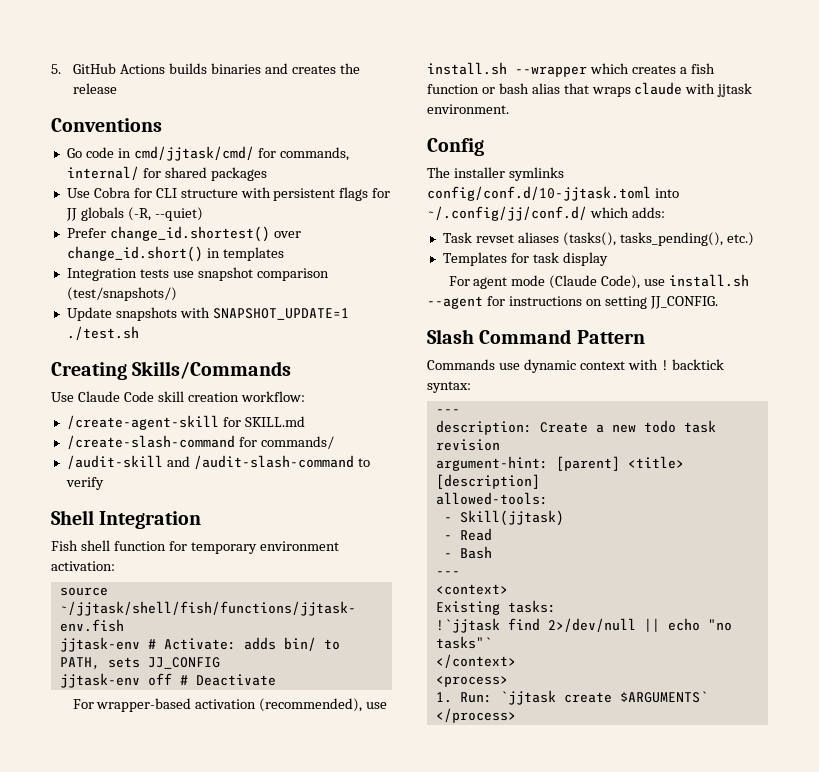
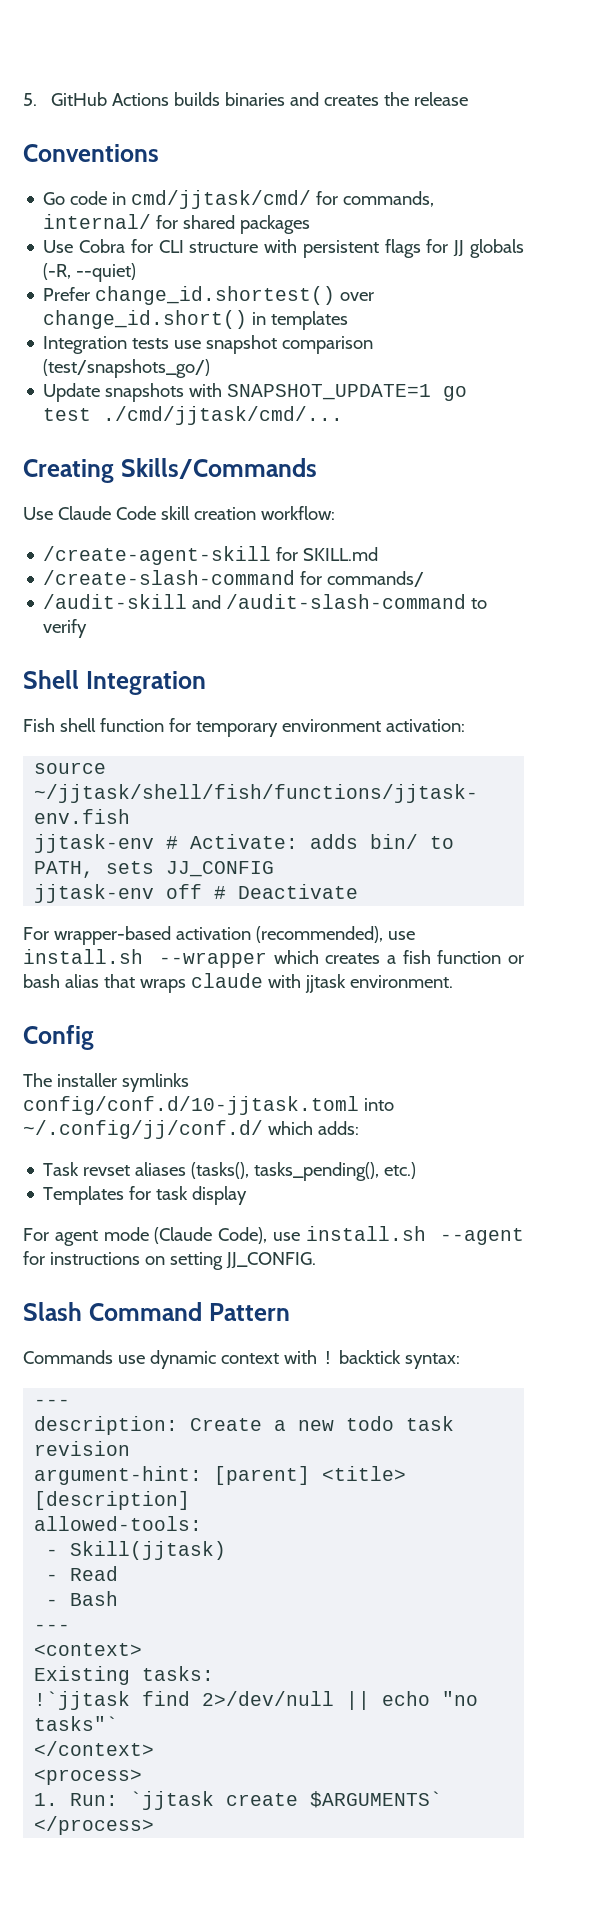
[66,287,177,301] (test/snapshots/) -> [43,359,211,378] (test/snapshots_go/)
[66,326,139,340] ./test.sh -> [443,386,468,401] [43,406,344,425] go test ./cmd/jjtask/cmd/...

